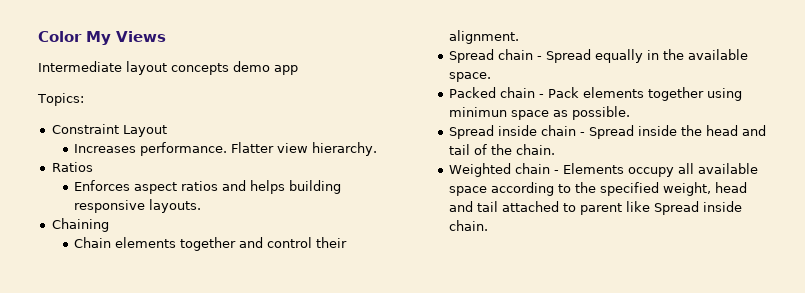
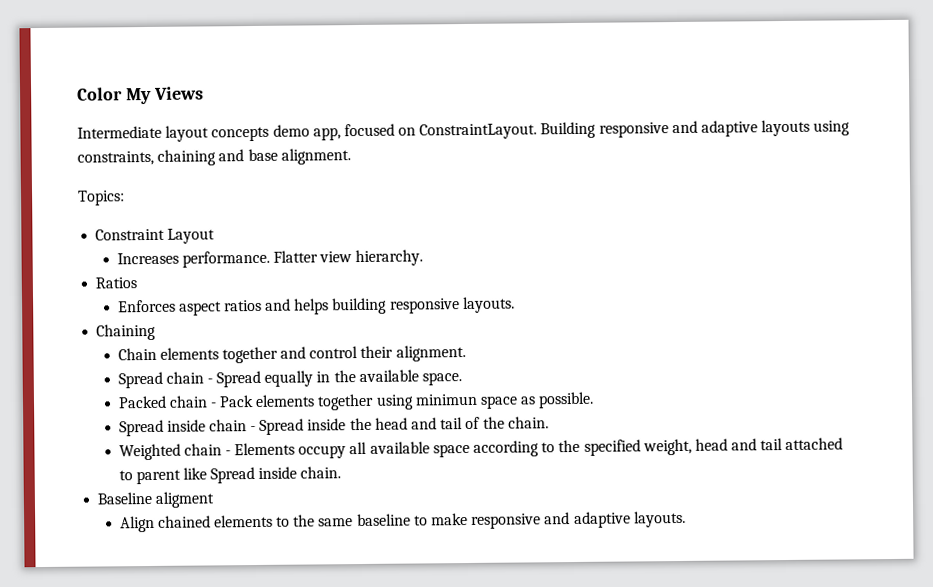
[274,65,298,75] app -> [312,119,851,141] [77,148,351,166] app, focused on ConstraintLayout. Building responsive and adaptive layouts using constraints, chaining and base alignment.
(489, 225) none -> [97,491,216,508] [119,510,686,533] // Baseline aligment // Align chained elements to the same baseline to make responsive and adaptive layouts.

